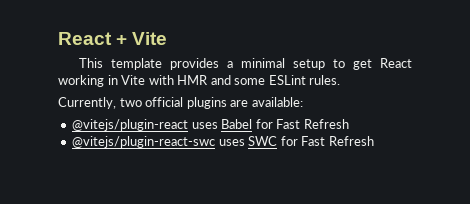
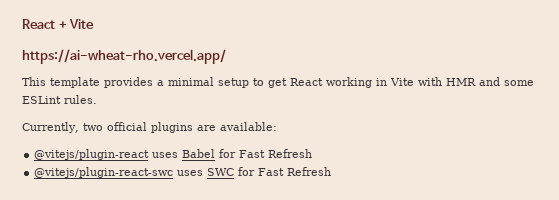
(168, 38) none -> [22,49,226,64] // https://ai-wheat-rho.vercel.app/

